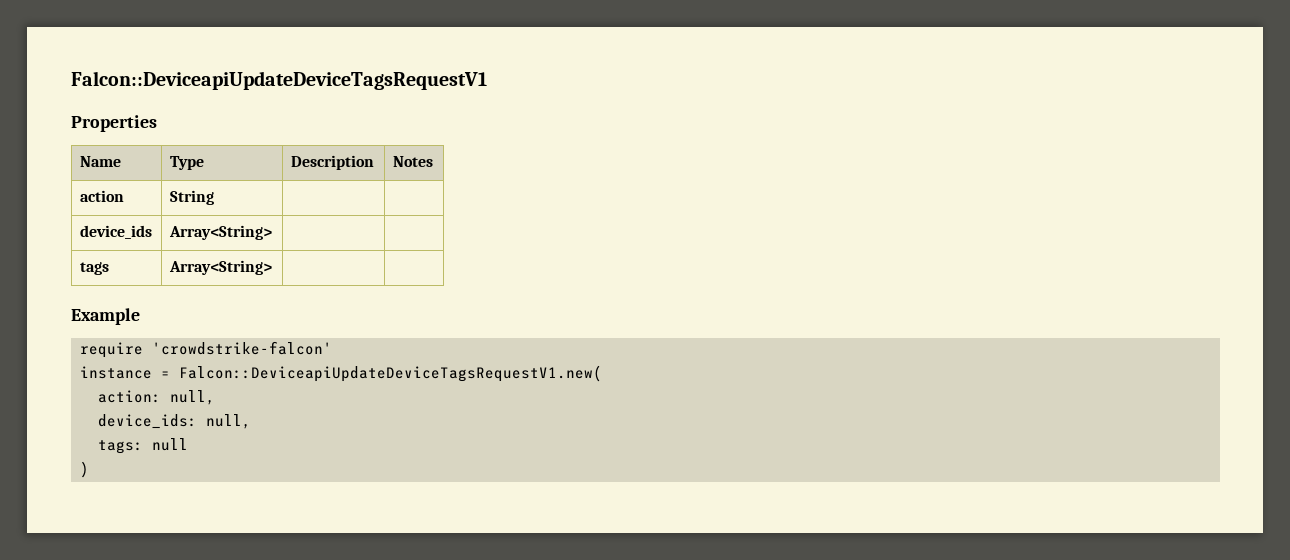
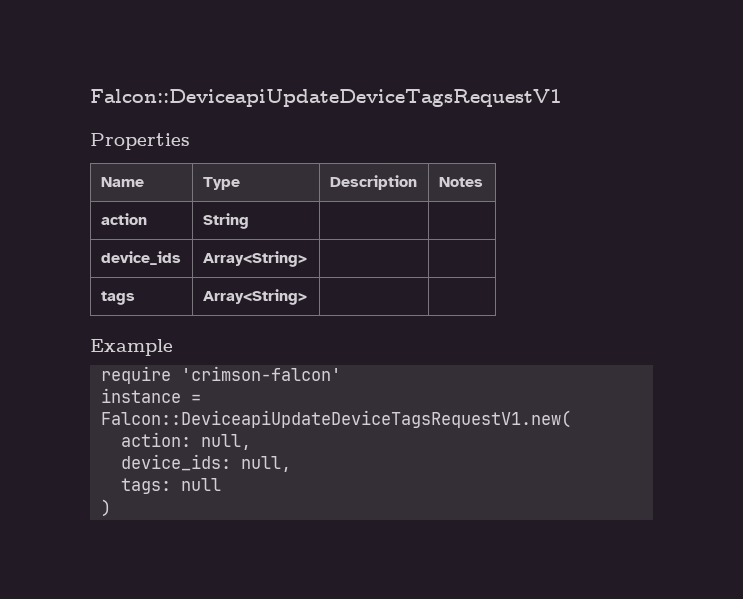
[152,341,333,355] 'crowdstrike-falcon' -> [180,366,341,381] 'crimson-falcon'

